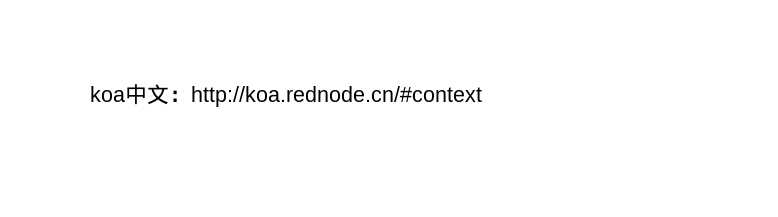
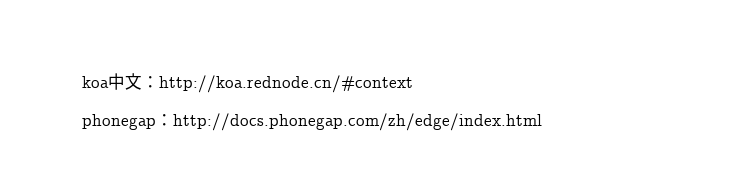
(482, 96) none -> [82,113,542,131] // phonegap：http://docs.phonegap.com/zh/edge/index.html

